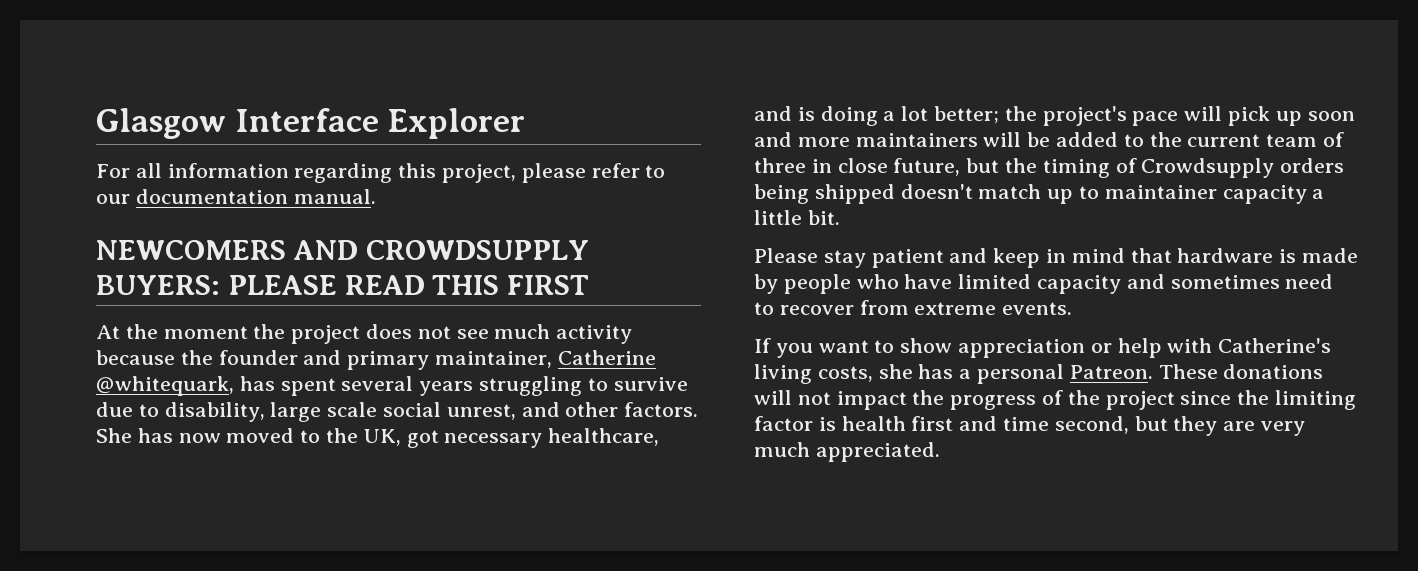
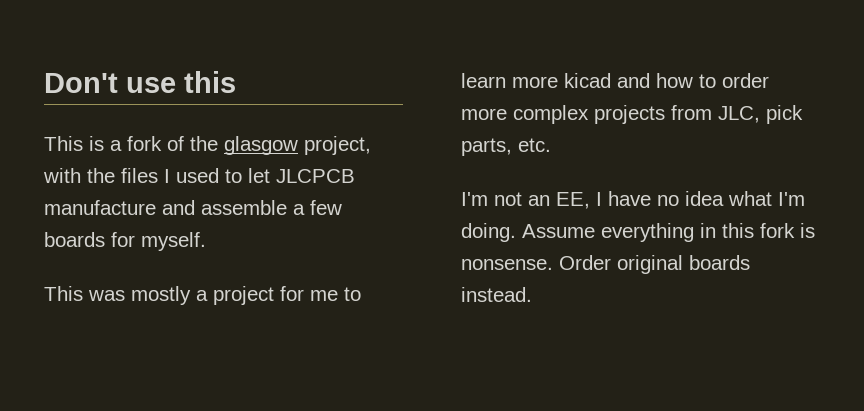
[96,108,526,139] [96,163,666,183] [96,189,376,204] [96,240,589,260] [96,275,590,295] [96,324,633,344] [96,350,656,370] [96,376,688,396] [96,402,699,422] [96,428,660,448] [754,106,1355,126] [754,132,1345,147] [754,158,1345,178] [754,184,1325,204] [754,210,840,225] [754,248,1359,268] [754,274,1334,294] [754,300,1073,315] [754,338,1332,358] [754,364,1324,384] [754,390,1357,410] [754,416,1306,436] [754,442,940,462] Glasgow Interface Explorer // For all information regarding this project, please refer to our documentation manual. // NEWCOMERS AND CROWDSUPPLY BUYERS: PLEASE READ THIS FIRST // At the moment the project does not see much activity because the founder and primary maintainer, Catherine @whitequark, has spent several years struggling to survive due to disability, large scale social unrest, and other factors. She has now moved to the UK, got necessary healthcare, and is doing a lot better; the project's pace will pick up soon and more maintainers will be added to the current team of three in close future, but the timing of Crowdsupply orders being shipped doesn't match up to maintainer capacity a little bit. // Please stay patient and keep in mind that hardware is made by people who have limited capacity and sometimes need to recover from extreme events. // If you want to show appreciation or help with Catherine's living costs, she has a personal Patreon. These donations will not impact the progress of the project since the limiting factor is health first and time second, but they are very much appreciated. -> [44,71,236,93] [44,136,371,155] [43,168,355,183] [44,200,342,215] [44,232,206,251] [44,286,361,305] [461,73,769,88] [461,105,803,124] [461,138,551,156] [461,191,805,209] [461,223,815,242] [461,255,750,274] [461,287,532,302] Don't use this // This is a fork of the glasgow project, with the files I used to let JLCPCB manufacture and assemble a few boards for myself. // This was mostly a project for me to learn more kicad and how to order more complex projects from JLC, pick parts, etc. // I'm not an EE, I have no idea what I'm doing. Assume everything in this fork is nonsense. Order original boards instead.

